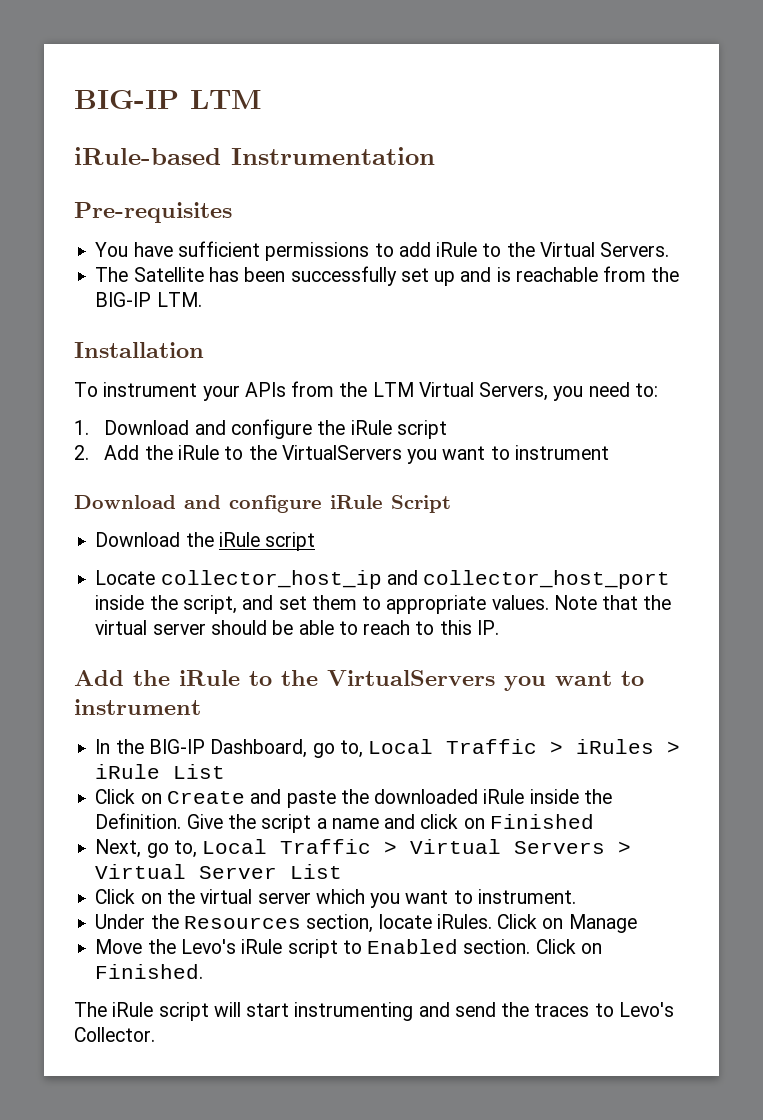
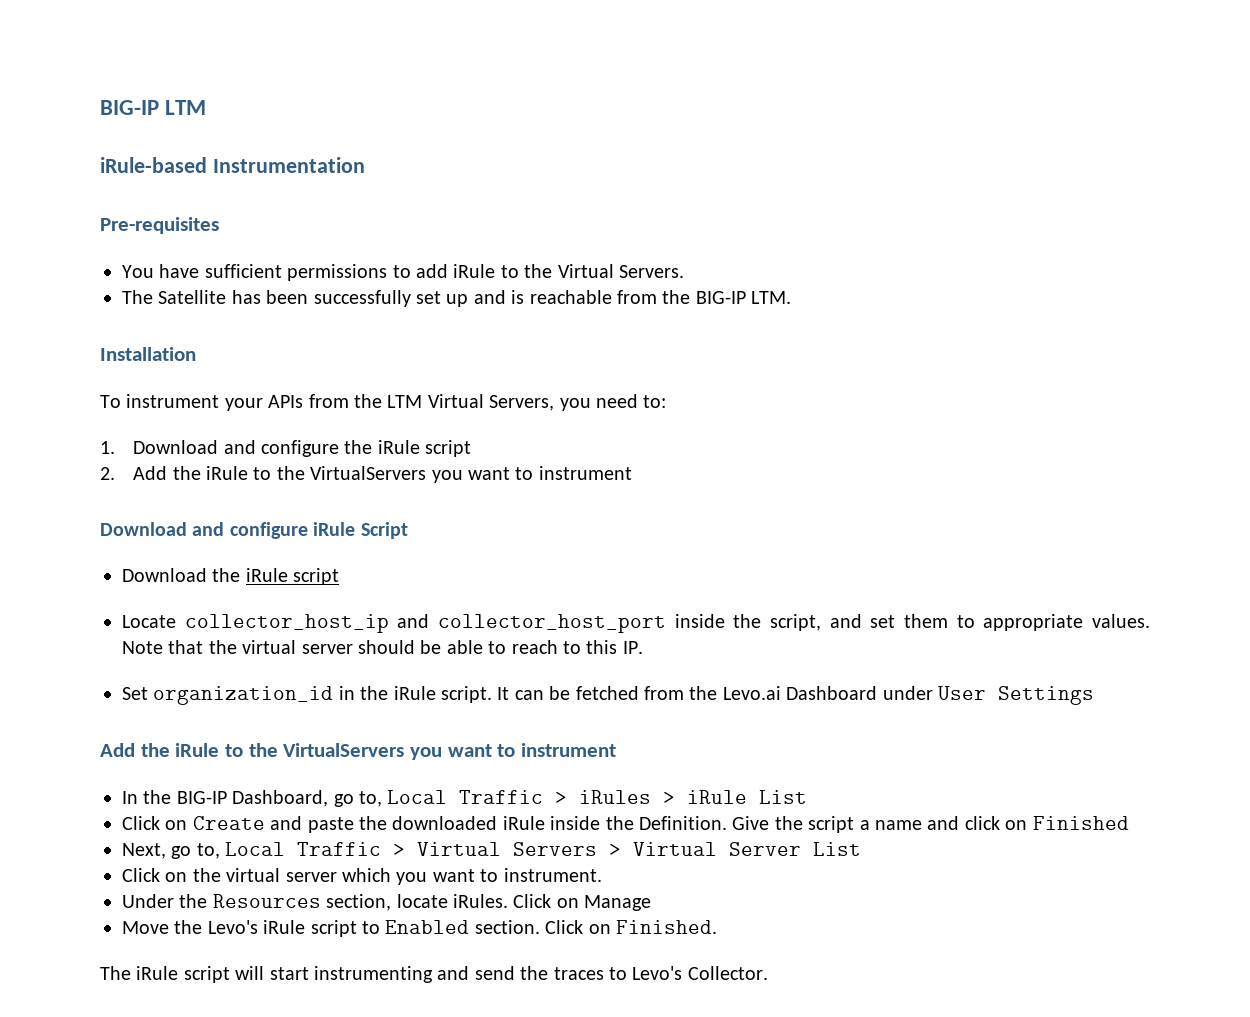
(499, 627) none -> [122,686,1094,705] // Set organization_id in the iRule script. It can be fetched from the Levo.ai Dashboard under User Settings

